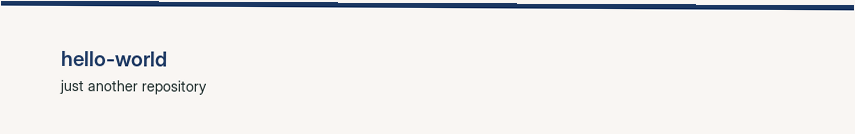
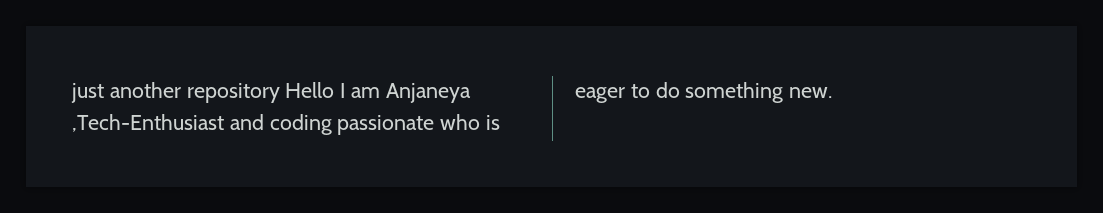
[61,50,168,67] hello-world // -> (71, 93) none
(207, 87) none -> [285,82,471,103] [72,114,501,135] [575,82,833,103] Hello I am Anjaneya ,Tech-Enthusiast and coding passionate who is eager to do something new.

